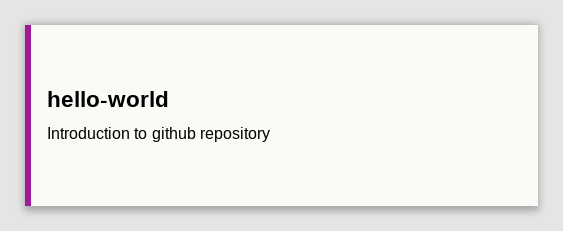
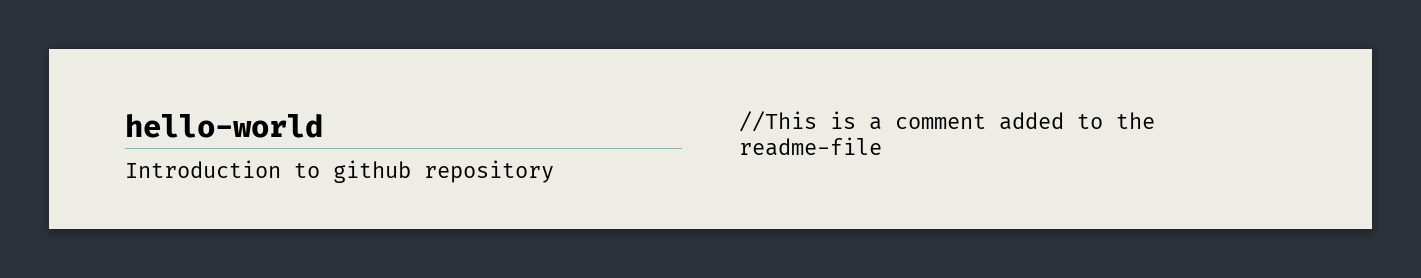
(270, 134) none -> [739,111,1155,132] [739,137,882,156] // //This is a comment added to the readme-file

